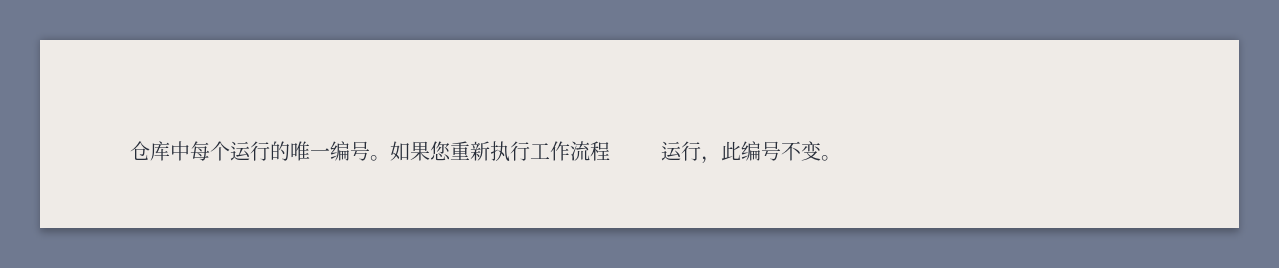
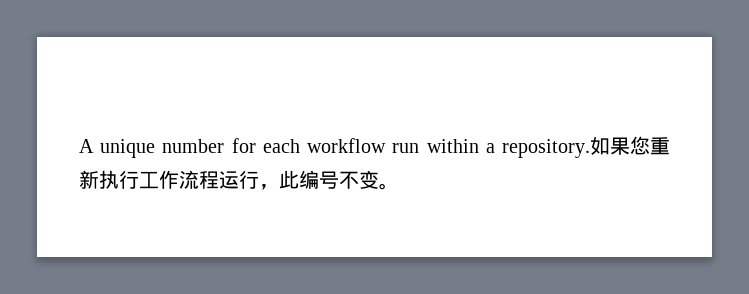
[130,141,390,161] 仓库中每个运行的唯一编号。 -> [79,138,590,158] A unique number for each workflow run within a repository.

